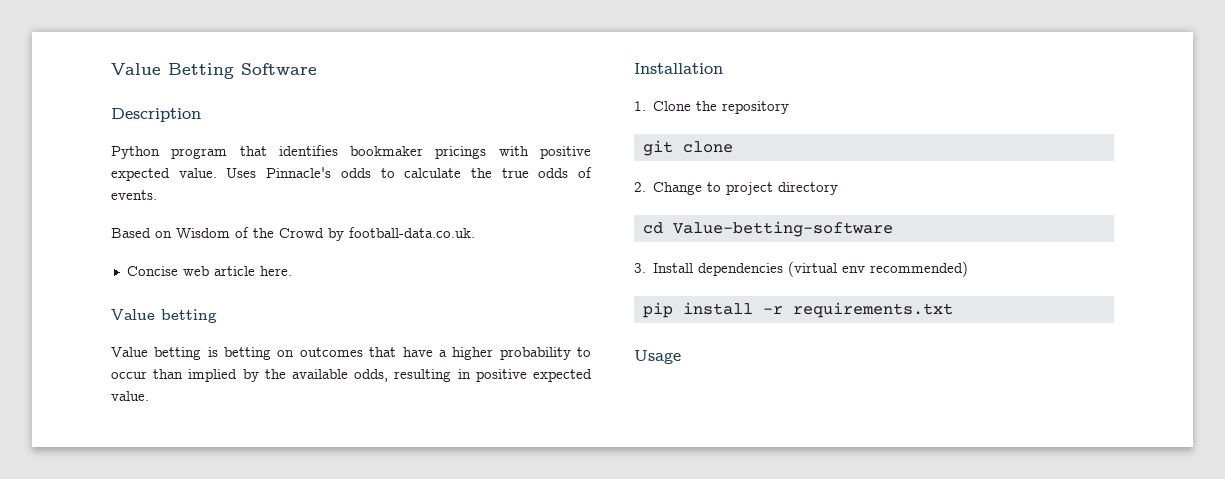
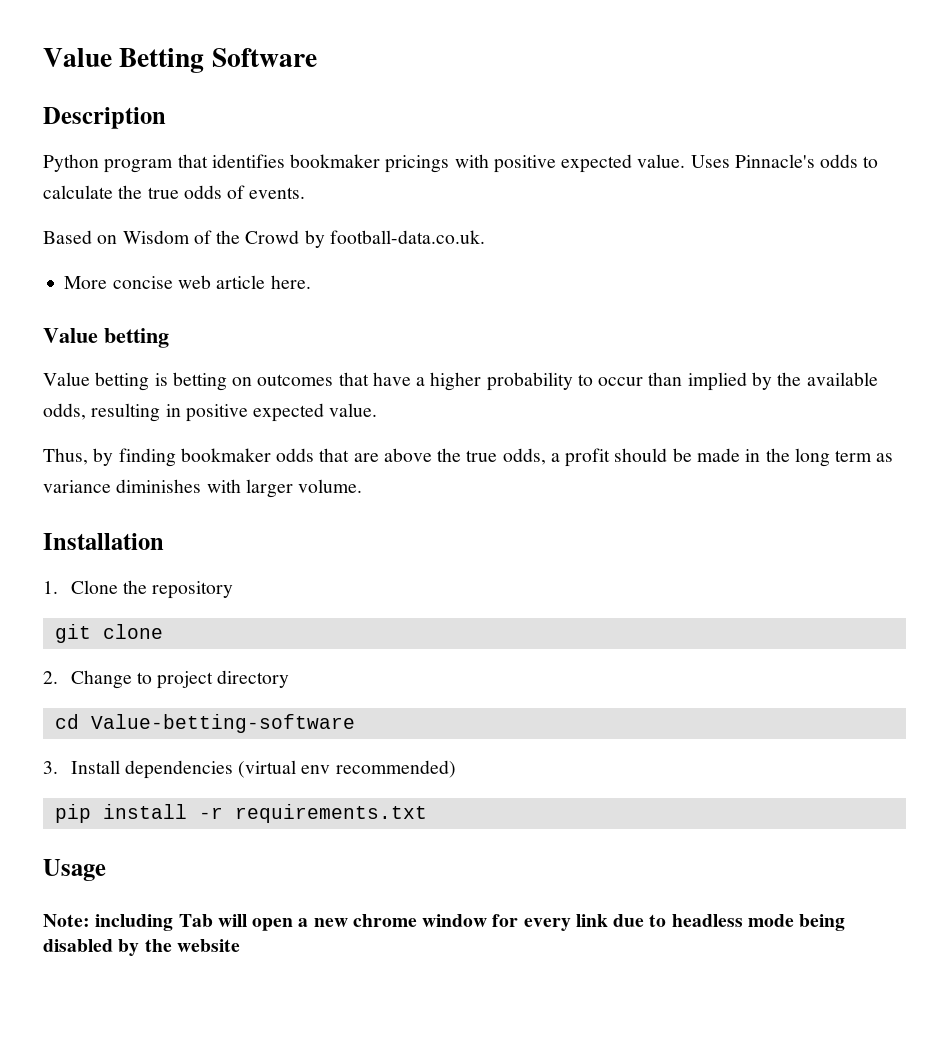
[126,266,178,276] Concise -> [64,276,173,289] More concise
(149, 396) none -> [43,448,894,467] [43,479,363,498] // Thus, by finding bookmaker odds that are above the true odds, a profit should be made in the long term as variance diminishes with larger volume.
(681, 357) none -> [43,914,846,931] [43,939,240,956] // Note: including Tab will open a new chrome window for every link due to headless mode being disabled by the website

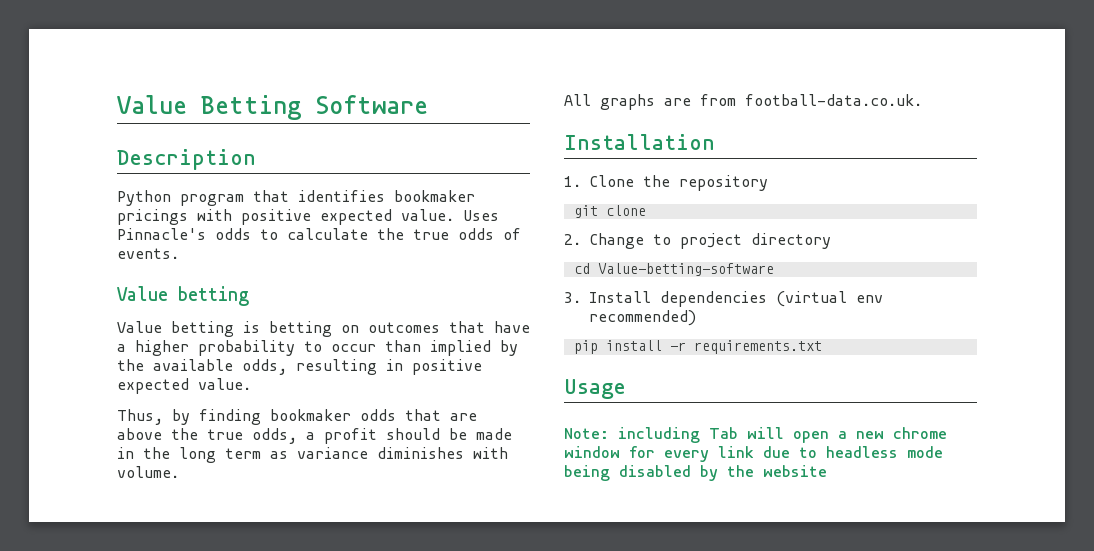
[43,230,485,248] [64,275,311,289] // Based on Wisdom of the Crowd by football-data.co.uk. // More concise web article here. -> (179, 253) none
[245,479,293,498] larger -> (508, 453) none
(363, 486) none -> [564,94,922,110] // All graphs are from football-data.co.uk.

